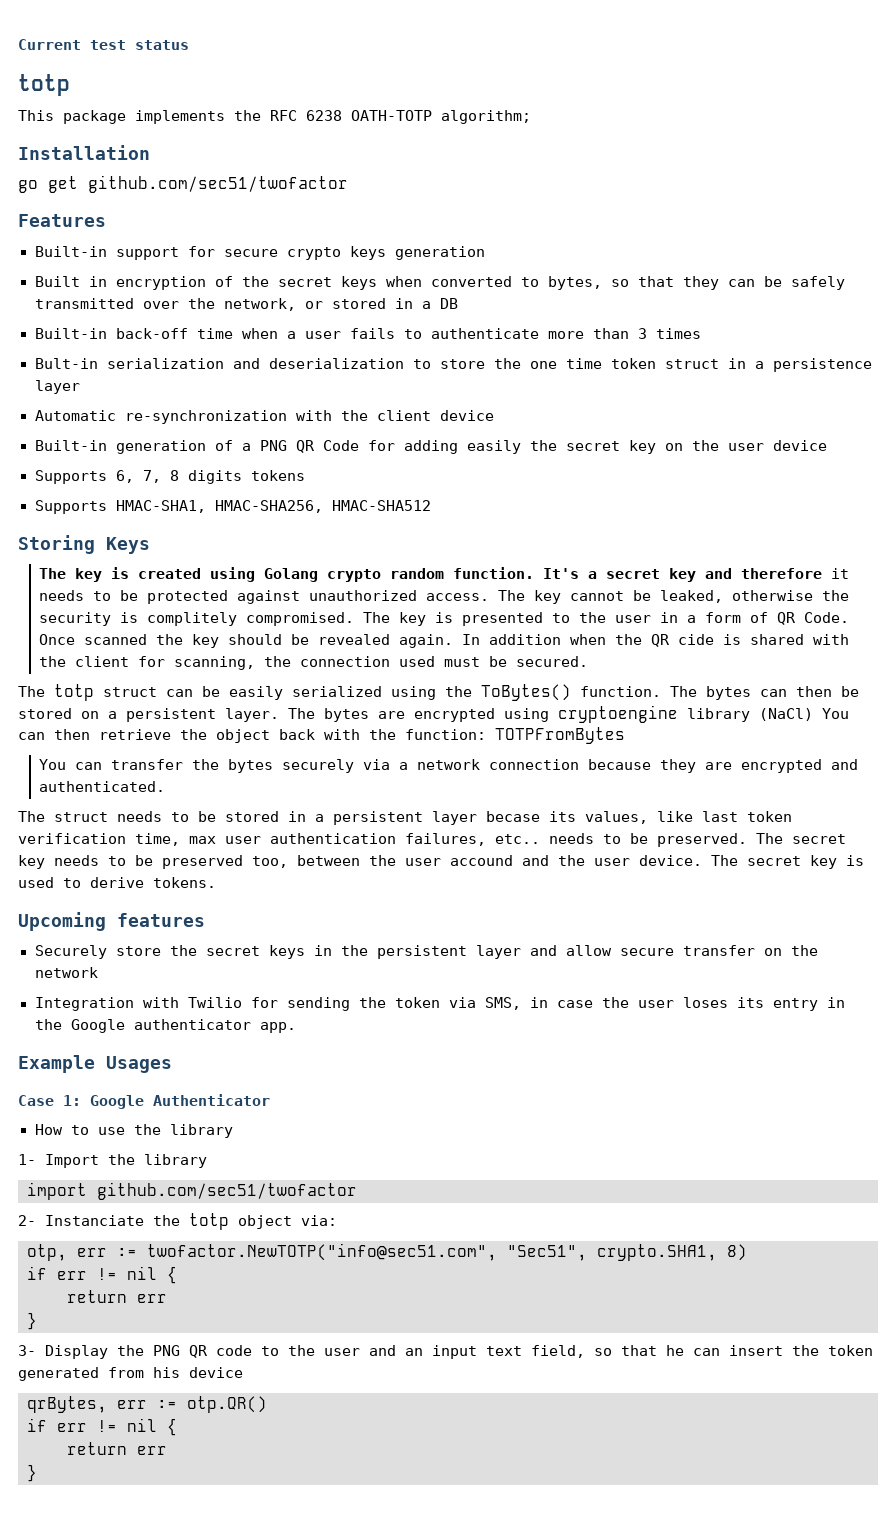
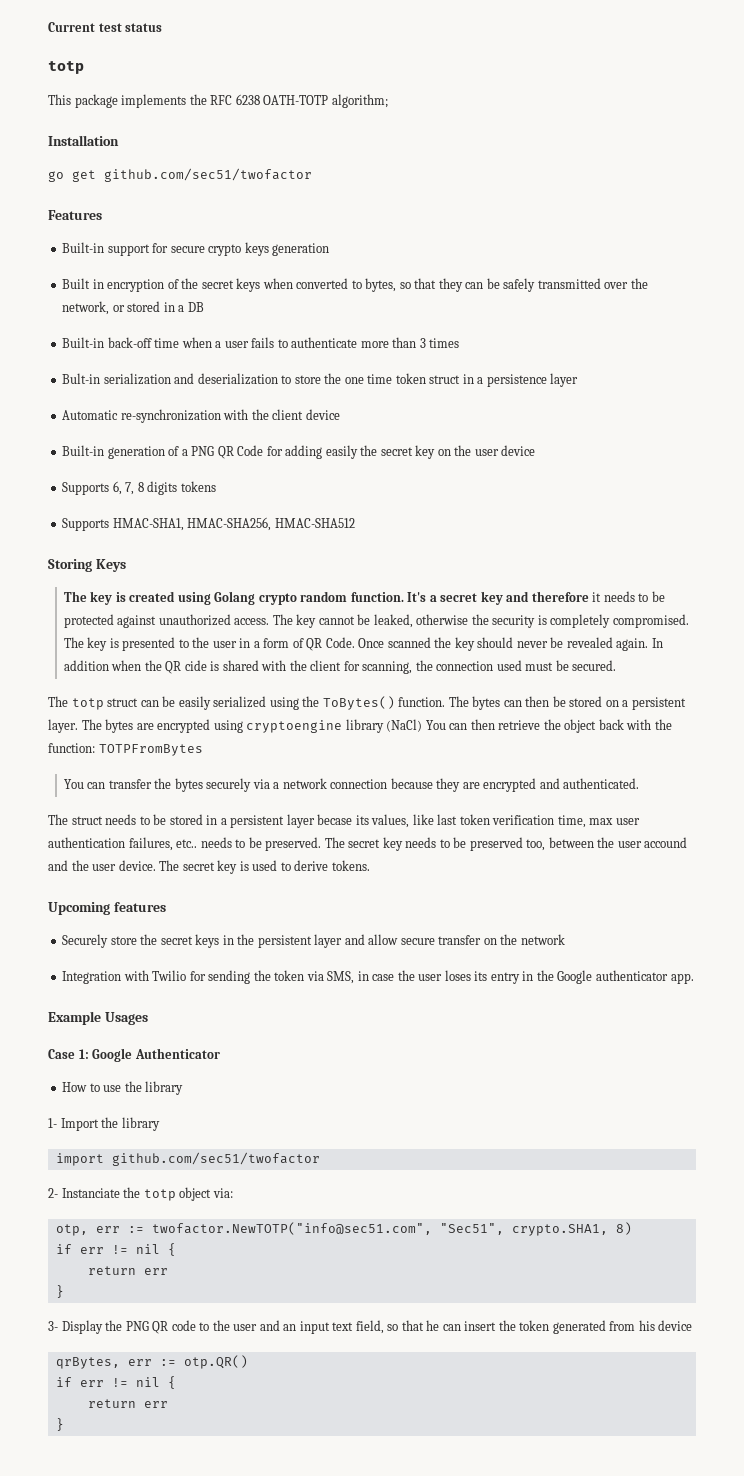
[147,612,238,626] complitely -> [550,614,611,628] completely
(283, 639) none -> [516,641,548,648] never

